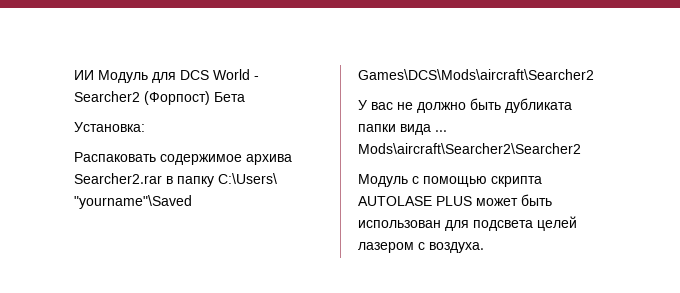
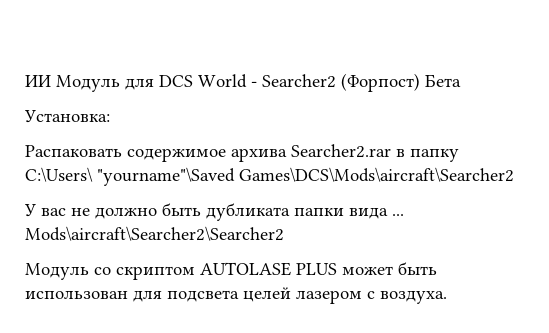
[412,176,542,187] с помощью скрипта -> [94,266,195,280] со скриптом

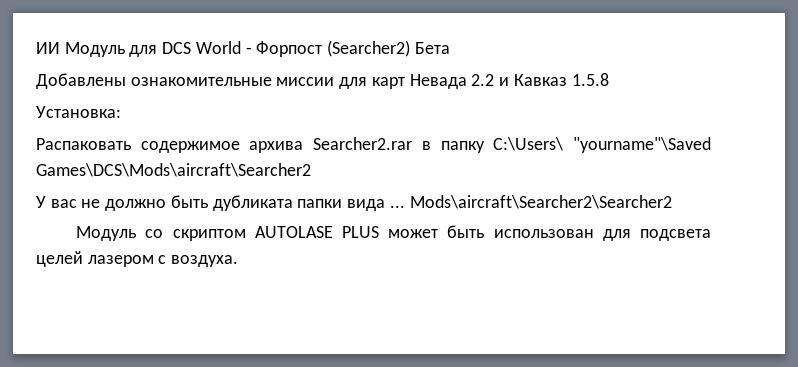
[262,73,420,92] Searcher2 (Форпост) -> [256,40,411,57] Форпост (Searcher2)
(461, 80) none -> [36,73,609,89] // Добавлены ознакомительные миссии для карт Невада 2.2 и Кавказ 1.5.8

